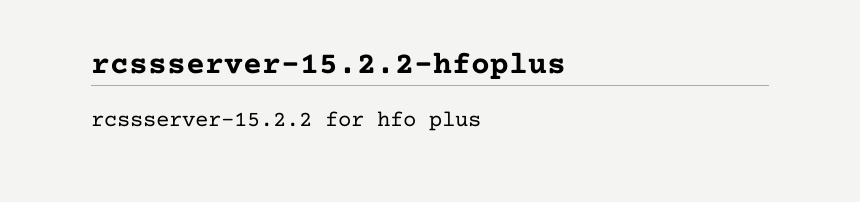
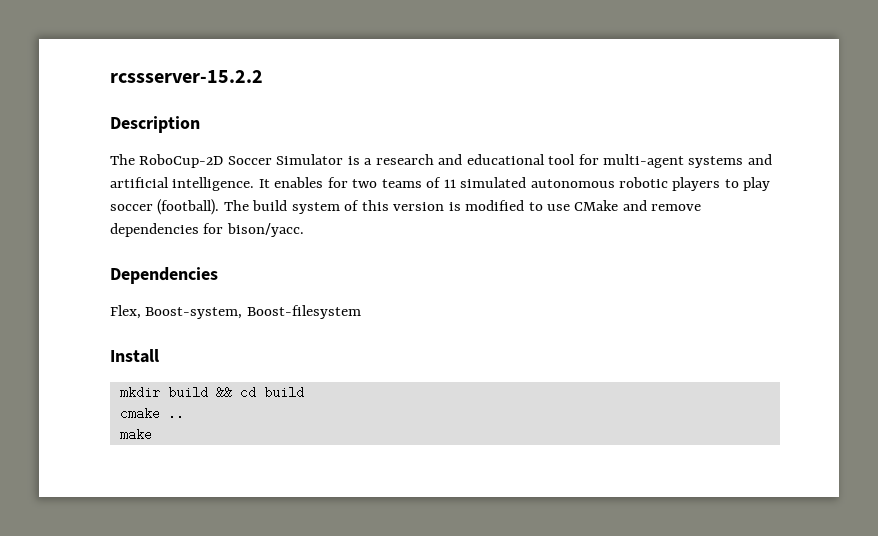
[91,52,566,79] [91,111,481,131] rcssserver-15.2.2-hfoplus // rcssserver-15.2.2 for hfo plus -> [110,70,263,83] [110,116,200,133] [110,154,772,168] [110,177,771,191] [110,199,702,215] [110,223,304,237] [110,267,218,284] [110,305,361,319] [110,349,159,363] [119,386,304,399] [119,407,184,420] [119,428,152,441] rcssserver-15.2.2 // Description // The RoboCup-2D Soccer Simulator is a research and educational tool for multi-agent systems and artificial intelligence. It enables for two teams of 11 simulated autonomous robotic players to play soccer (football). The build system of this version is modified to use CMake and remove dependencies for bison/yacc. // Dependencies // Flex, Boost-system, Boost-filesystem // Install // mkdir build && cd build // cmake .. // make

